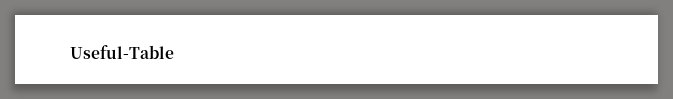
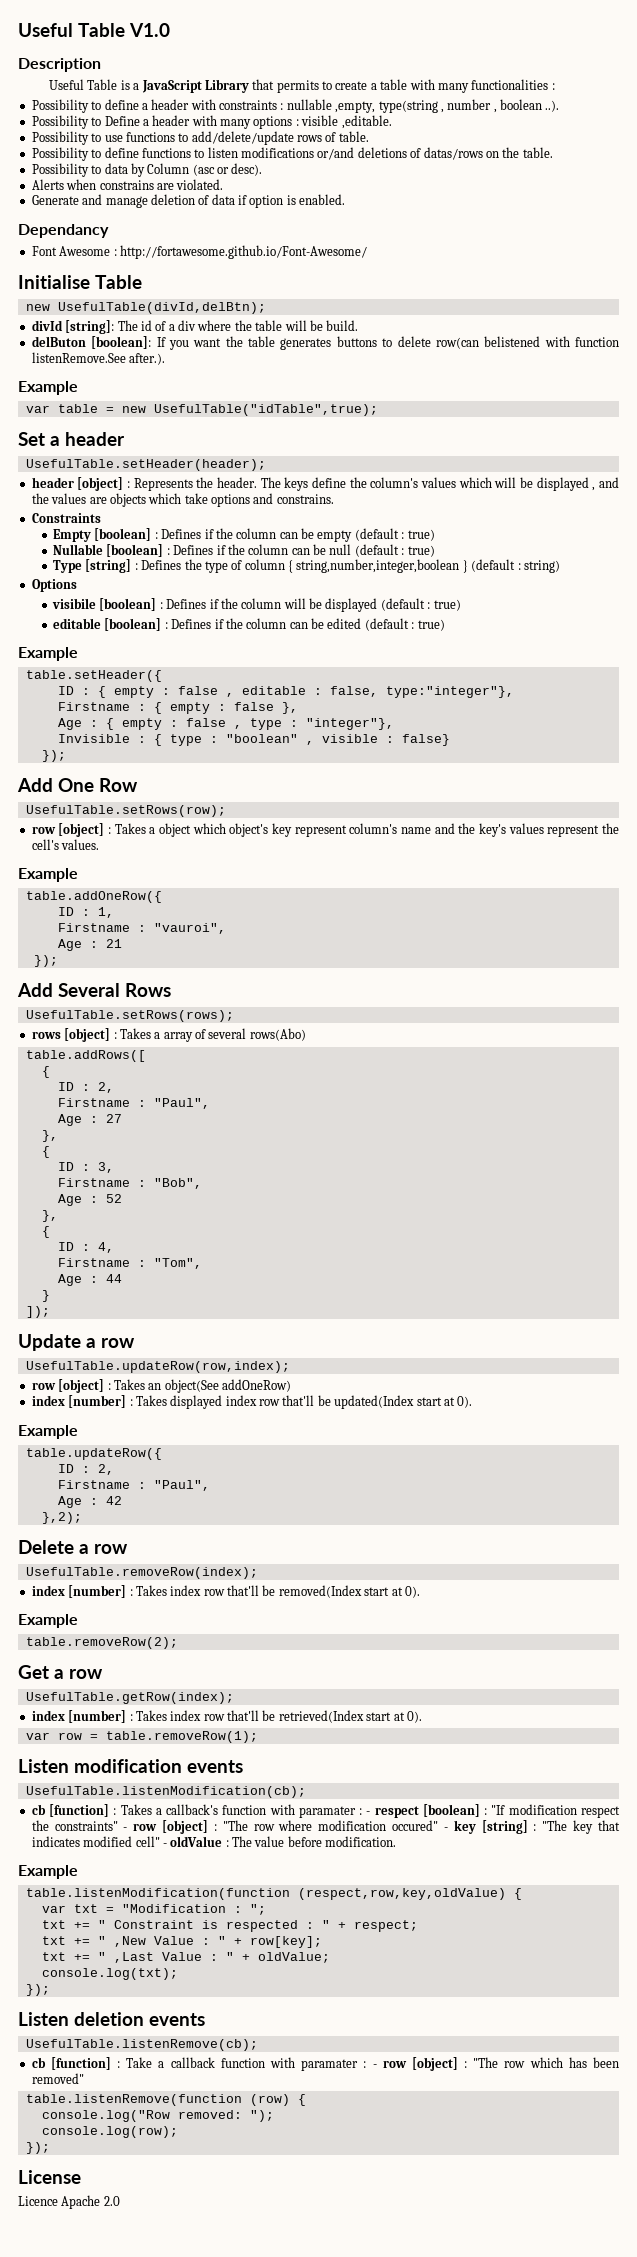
[70,45,174,59] Useful-Table -> [18,23,170,37] [18,58,101,72] [49,79,555,93] [31,99,560,113] [31,115,392,129] [31,131,369,145] [31,147,553,161] [31,163,263,177] [31,179,224,190] [31,194,346,208] [18,224,109,238] [31,245,367,259] [18,275,142,289] [25,302,266,314] [31,320,359,334] [31,336,619,350] [31,352,166,365] [18,381,78,395] [25,404,378,416] [18,432,125,446] [25,459,266,471] [31,477,620,491] [31,493,334,507] [31,513,101,523] [53,528,435,542] [53,544,435,557] [53,559,560,573] [31,579,77,592] [52,598,461,612] [53,618,445,631] [18,647,78,661] [25,670,162,682] [57,686,514,698] [57,702,298,714] [57,718,394,730] [57,734,450,746] [41,750,66,762] [17,778,138,792] [25,805,226,817] [31,823,619,837] [31,839,100,850] [18,868,78,882] [25,891,162,903] [57,907,114,918] [57,923,226,934] [57,939,122,951] [33,955,58,967] [17,983,171,997] [25,1010,234,1022] [31,1028,306,1042] [25,1050,146,1062] [41,1066,50,1078] [57,1082,114,1093] [57,1098,210,1109] [57,1114,122,1126] [41,1130,58,1142] [41,1146,50,1158] [57,1162,114,1173] [57,1178,202,1189] [57,1194,122,1206] [41,1210,58,1222] [41,1226,50,1238] [57,1242,114,1253] [57,1258,202,1269] [57,1274,122,1286] [41,1290,50,1302] [25,1306,50,1318] [18,1334,135,1351] [25,1361,290,1373] [31,1379,291,1393] [31,1395,473,1409] [18,1425,78,1439] [25,1448,162,1460] [57,1464,114,1475] [57,1480,210,1491] [57,1496,122,1508] [41,1512,82,1524] [18,1540,128,1554] [25,1567,258,1579] [31,1585,420,1598] [18,1614,78,1628] [25,1637,178,1649] [18,1665,103,1679] [25,1692,234,1704] [31,1710,422,1723] [25,1731,258,1743] [18,1759,243,1773] [25,1786,306,1798] [31,1804,620,1818] [31,1820,620,1834] [31,1836,397,1847] [18,1865,78,1879] [25,1888,522,1900] [41,1904,266,1915] [41,1920,418,1932] [41,1936,322,1948] [41,1952,330,1963] [41,1968,178,1980] [25,1984,50,1996] [18,2012,205,2026] [25,2039,258,2051] [31,2057,619,2071] [31,2073,84,2084] [25,2094,306,2106] [41,2110,274,2122] [41,2126,178,2138] [25,2142,50,2154] [18,2170,81,2184] [18,2195,120,2209] Useful Table V1.0 // Description // Useful Table is a JavaScript Library that permits to create a table with many functionalities : // Possibility to define a header with constraints : nullable ,empty, type(string , number , boolean ..). // Possibility to Define a header with many options : visible ,editable. // Possibility to use functions to add/delete/update rows of table. // Possibility to define functions to listen modifications or/and deletions of datas/rows on the table. // Possibility to data by Column (asc or desc). // Alerts when constrains are violated. // Generate and manage deletion of data if option is enabled. // Dependancy // Font Awesome : http://fortawesome.github.io/Font-Awesome/ // Initialise Table // new UsefulTable(divId,delBtn); // divId [string]: The id of a div where the table will be build. // delButon [boolean]: If you want the table generates buttons to delete row(can belistened with function listenRemove.See after.). // Example // var table = new UsefulTable("idTable",true); // Set a header // UsefulTable.setHeader(header); // header [object] : Represents the header. The keys define the column's values which will be displayed , and the values are objects which take options and constrains. // Constraints // Empty [boolean] : Defines if the column can be empty (default : true) // Nullable [boolean] : Defines if the column can be null (default : true) // Type [string] : Defines the type of column { string,number,integer,boolean } (default : string) // Options // visibile [boolean] : Defines if the column will be displayed (default : true) // editable [boolean] : Defines if the column can be edited (default : true) // Example // table.setHeader({ // ID : { empty : false , editable : false, type:"integer"}, // Firstname : { empty : false }, // Age : { empty : false , type : "integer"}, // Invisible : { type : "boolean" , visible : false} // }); // Add One Row // UsefulTable.setRows(row); // row [object] : Takes a object which object's key represent column's name and the key's values represent the cell's values. // Example // table.addOneRow({ // ID : 1, // Firstname : "vauroi", // Age : 21 // }); // Add Several Rows // UsefulTable.setRows(rows); // rows [object] : Takes a array of several rows(Abo) // table.addRows([ // { // ID : 2, // Firstname : "Paul", // Age : 27 // }, // { // ID : 3, // Firstname : "Bob", // Age : 52 // }, // { // ID : 4, // Firstname : "Tom", // Age : 44 // } // ]); // Update a row // UsefulTable.updateRow(row,index); // row [object] : Takes an object(See addOneRow) // index [number] : Takes displayed index row that'll be updated(Index start at 0). // Example // table.updateRow({ // ID : 2, // Firstname : "Paul", // Age : 42 // },2); // Delete a row // UsefulTable.removeRow(index); // index [number] : Takes index row that'll be removed(Index start at 0). // Example // table.removeRow(2); // Get a row // UsefulTable.getRow(index); // index [number] : Takes index row that'll be retrieved(Index start at 0). // var row = table.removeRow(1); // Listen modification events // UsefulTable.listenModification(cb); // cb [function] : Takes a callback's function with paramater : - respect [boolean] : "If modification respect the constraints" - row [object] : "The row where modification occured" - key [string] : "The key that indicates modified cell" - oldValue : The value before modification. // Example // table.listenModification(function (respect,row,key,oldValue) { // var txt = "Modification : "; // txt += " Constraint is respected : " + respect; // txt += " ,New Value : " + row[key]; // txt += " ,Last Value : " + oldValue; // console.log(txt); // }); // Listen deletion events // UsefulTable.listenRemove(cb); // cb [function] : Take a callback function with paramater : - row [object] : "The row which has been removed" // table.listenRemove(function (row) { // console.log("Row removed: "); // console.log(row); // }); // License // Licence Apache 2.0

